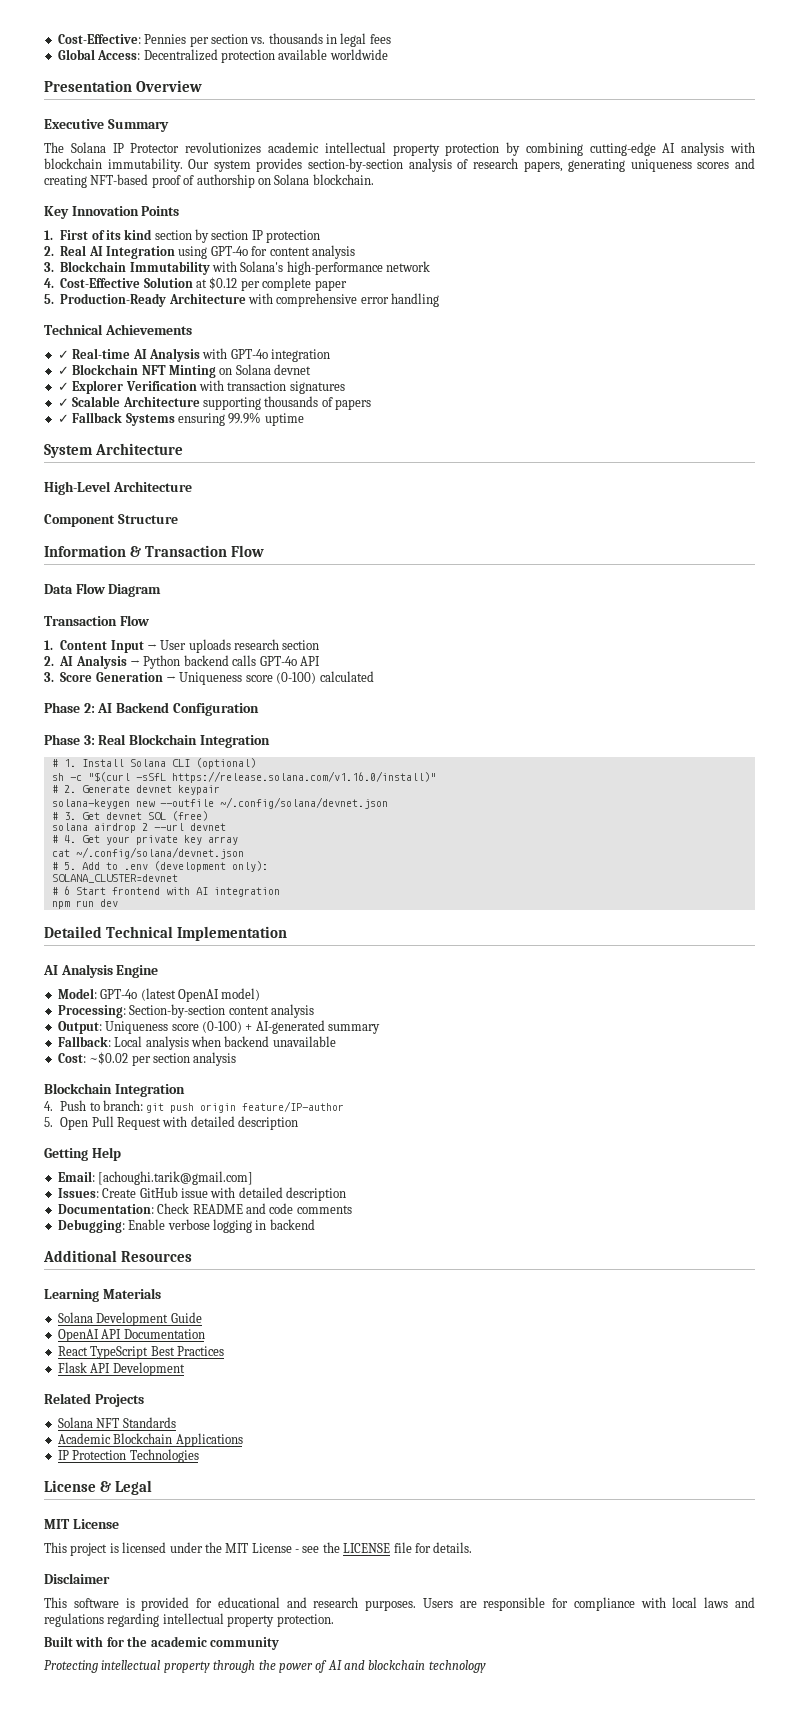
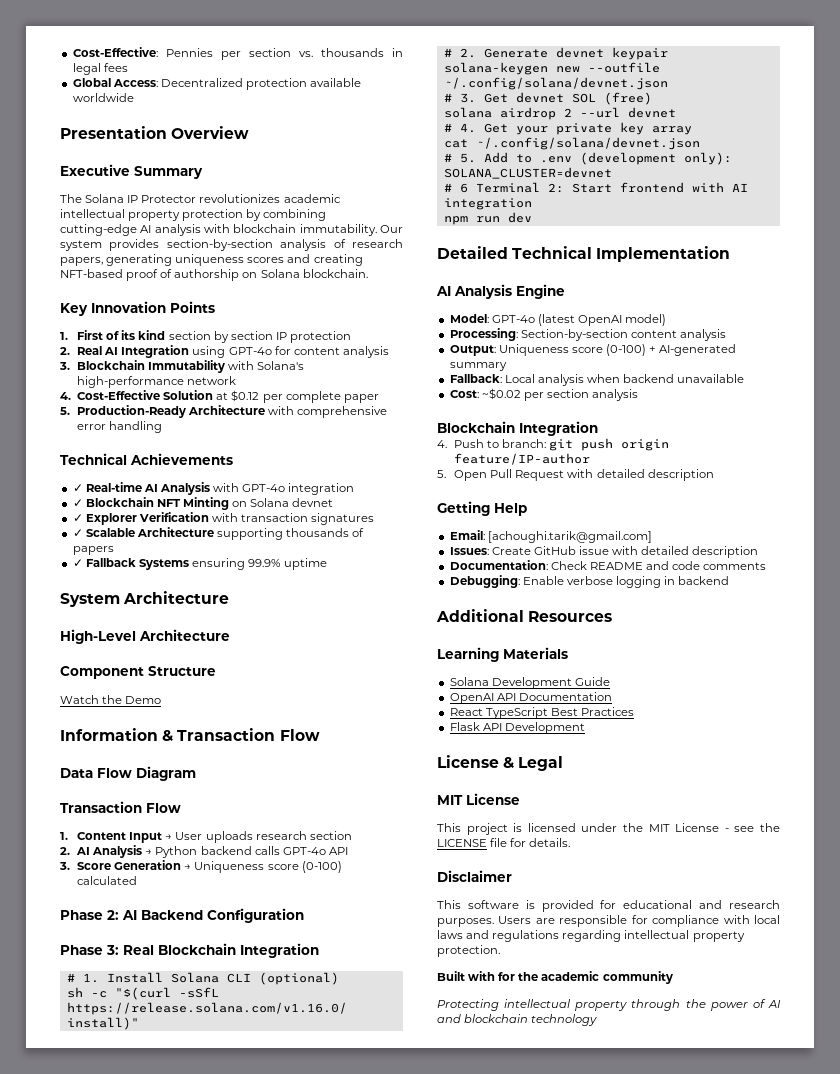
(178, 519) none -> [60,695,162,704] // Watch the Demo
(70, 890) none -> [475,182,564,193] Terminal 2:
[44,1393,144,1407] [57,1417,176,1428] [57,1433,243,1447] [57,1449,199,1463] // Related Projects // Solana NFT Standards // Academic Blockchain Applications // IP Protection Technologies -> (585, 728) none

